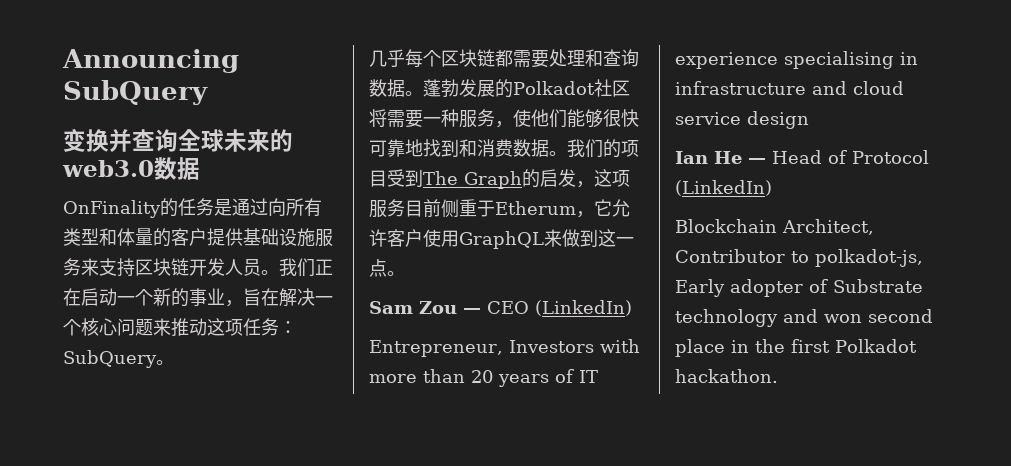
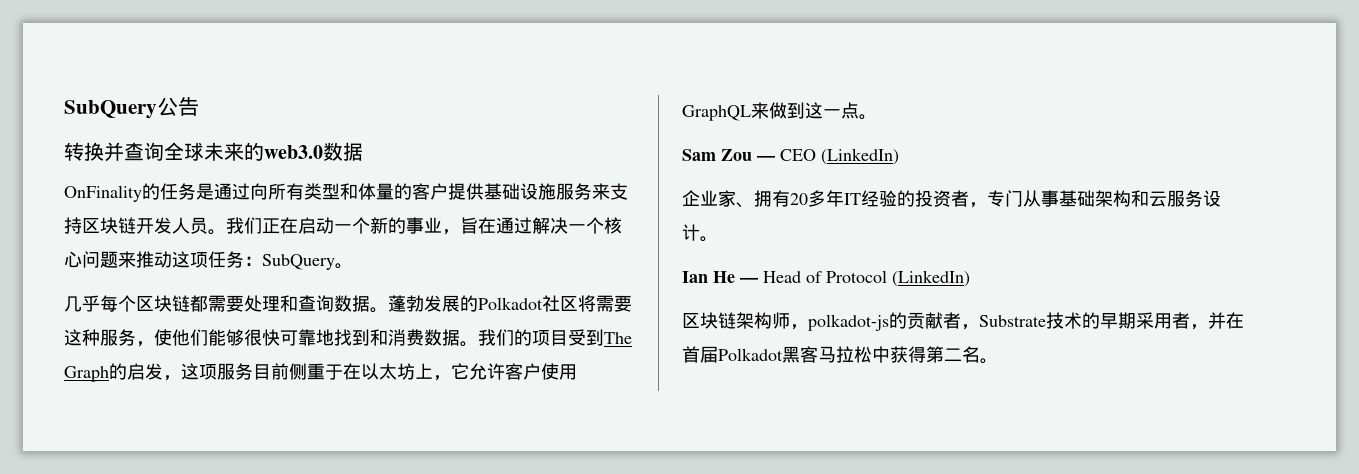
[62,49,239,73] [63,80,208,105] [63,128,86,152] Announcing SubQuery // 变 -> [64,97,199,119] [64,142,84,161] SubQuery公告 // 转
(279, 297) none -> [496,217,532,234] 通过
[423,117,441,125] 一 -> [64,329,82,346] 这
[495,201,576,215] Etherum -> [343,363,433,380] 在以太坊上
[369,339,640,357] [369,369,598,387] [675,51,918,69] [675,81,904,95] [675,111,809,129] Entrepreneur, Investors with more than 20 years of IT experience specialising in infrastructure and cloud service design -> [682,190,1221,208] [682,224,718,242] 企业家、拥有20多年IT经验的投资者，专门从事基础架构和云服务设计。
[675,219,874,235] [675,249,923,267] [675,279,923,297] [675,309,933,327] [675,339,917,357] [675,369,778,383] Blockchain Architect, Contributor to polkadot-js, Early adopter of Substrate technology and won second place in the first Polkadot hackathon. -> [682,312,1244,331] [682,346,998,364] 区块链架构师，polkadot-js的贡献者，Substrate技术的早期采用者，并在首届Polkadot黑客马拉松中获得第二名。

